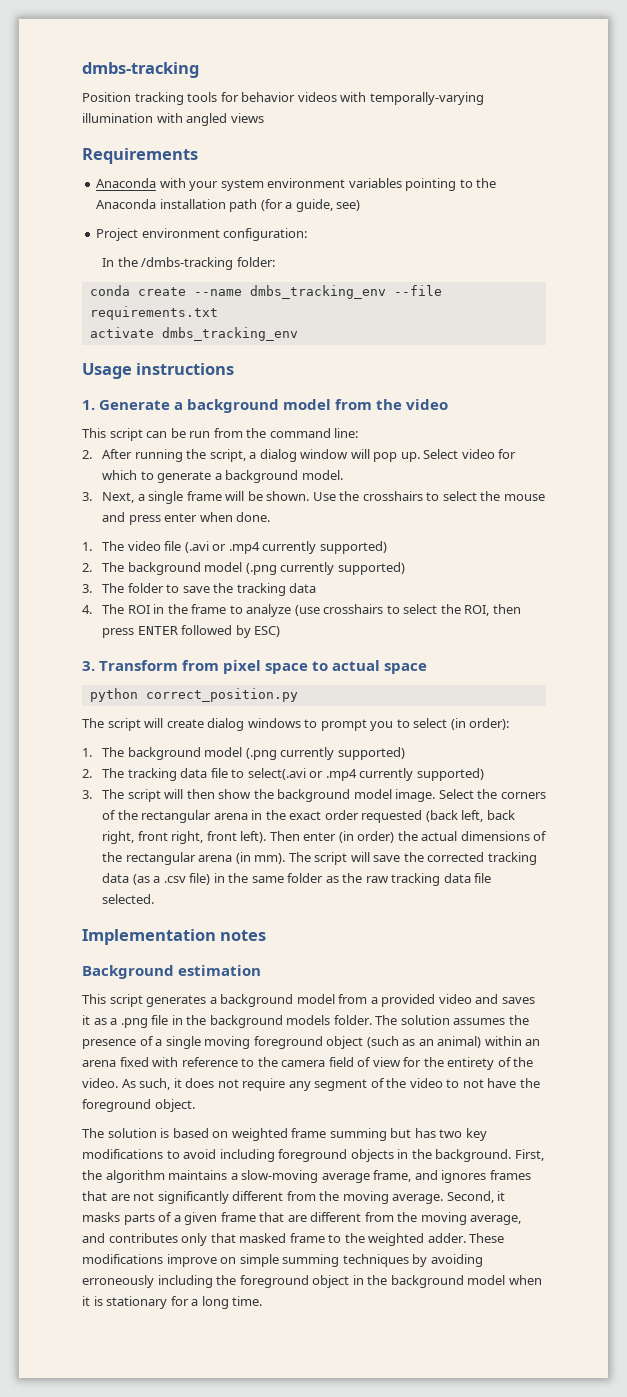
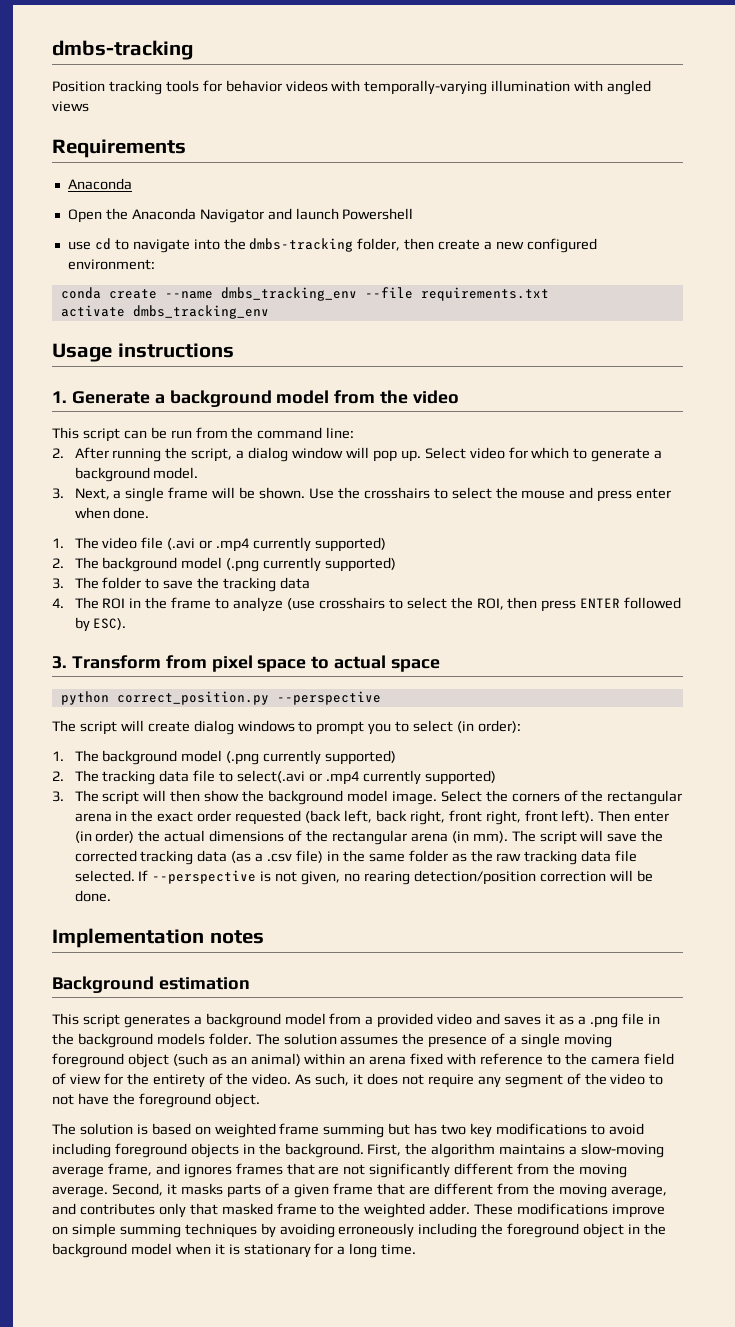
[159,178,497,191] [96,199,361,212] [96,228,308,241] [102,257,275,270] with your system environment variables pointing to the Anaconda installation path (for a guide, see) // Project environment configuration: // In the /dmbs-tracking folder: -> [67,208,414,223] [67,238,597,253] [67,259,155,270] // Open the Anaconda Navigator and launch Powershell // use cd to navigate into the dmbs-tracking folder, then create a new configured environment:
[254,626,281,637] ESC) -> [93,618,127,630] ESC).
(298, 695) none -> [276,691,381,705] --perspective
(155, 899) none -> [138,870,653,885] [74,890,111,902] If --perspective is not given, no rearing detection/position correction will be done.

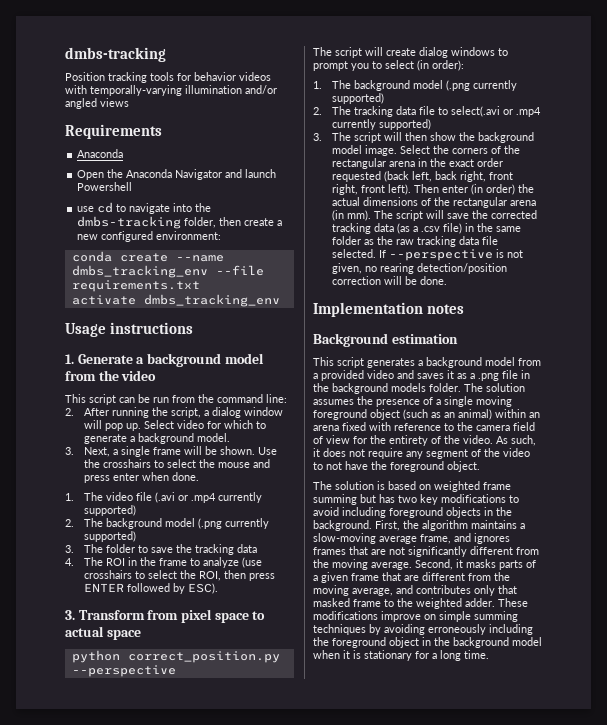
[574,80,604,92] with -> [245,85,277,94] and/or

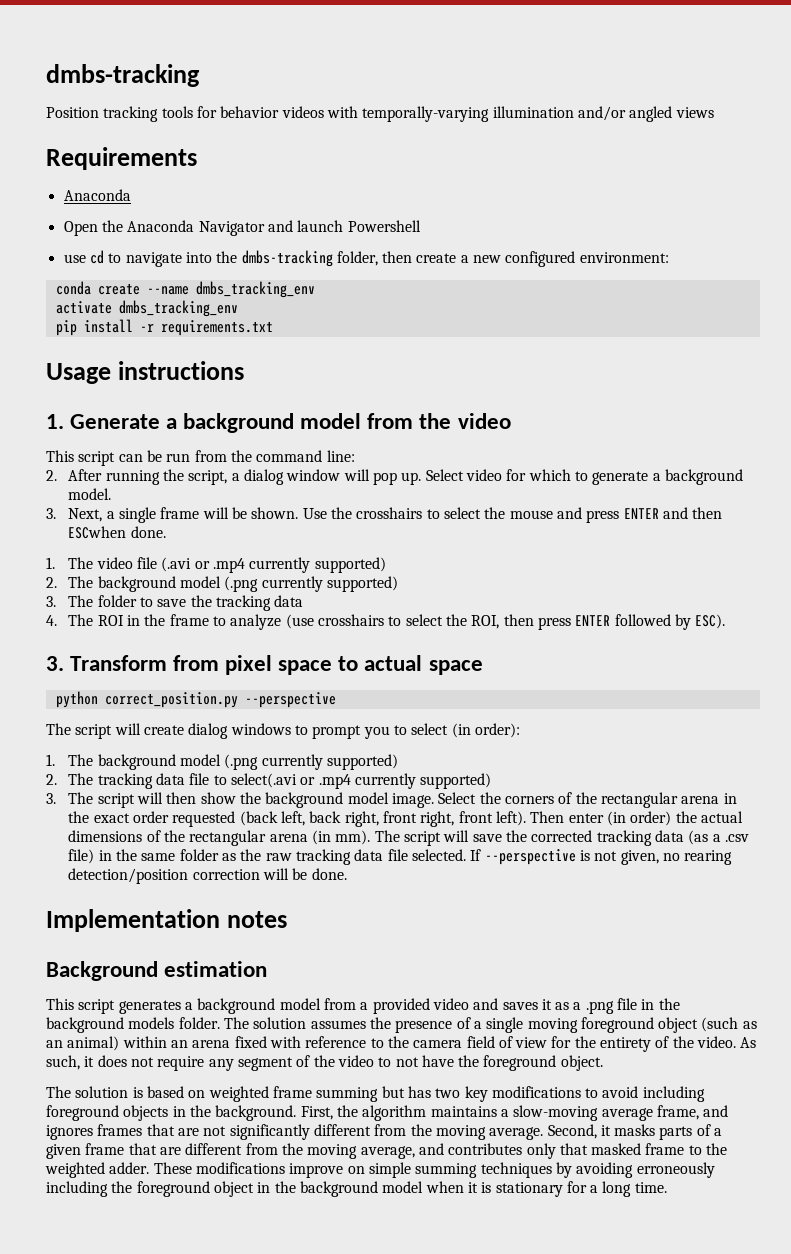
[215,265,264,276] [71,280,200,292] --file requirements.txt -> (315, 289) none
(280, 300) none -> [55,319,273,336] // pip install -r requirements.txt
[113,472,170,481] enter when -> [623,507,723,519] [68,526,127,539] ENTER and then ESCwhen

